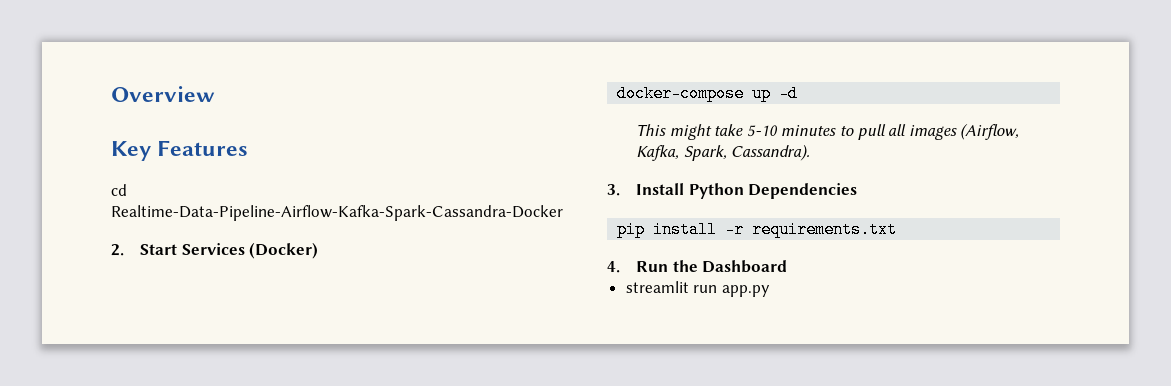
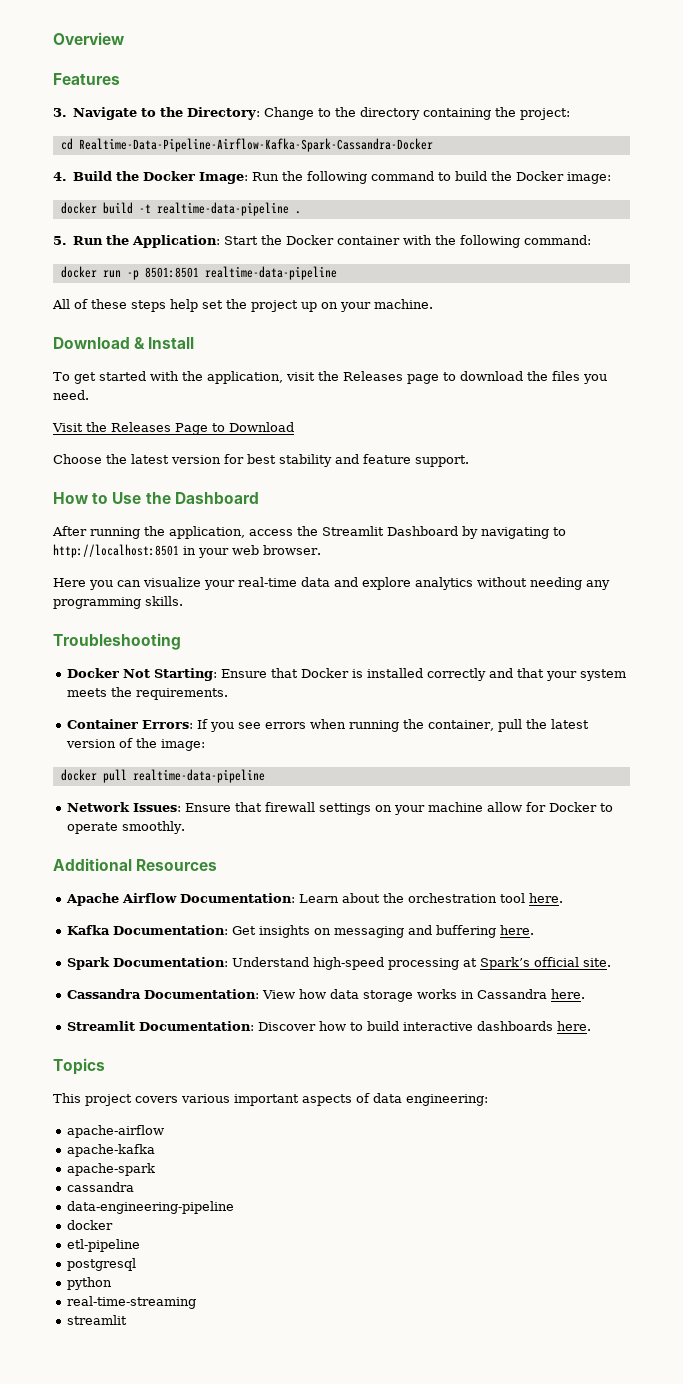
[111,141,151,161] Key -> (124, 38) none
[111,184,127,196] [111,205,563,221] [111,242,319,259] [617,85,799,102] [636,123,1020,140] [636,144,811,161] [607,183,858,199] [617,221,898,238] [607,260,788,273] cd Realtime-Data-Pipeline-Airflow-Kafka-Spark-Cassandra-Docker // 2. Start Services (Docker) // docker-compose up -d // This might take 5-10 minutes to pull all images (Airflow, Kafka, Spark, Cassandra). // 3. Install Python Dependencies // pip install -r requirements.txt // 4. Run the Dashboard -> [53,107,571,120] [60,138,433,152] [53,171,612,184] [60,202,301,216] [53,235,592,248] [60,266,337,280] [52,299,433,312] [53,337,195,349] [53,371,607,384] [53,390,89,400] [52,422,294,435] [53,454,469,467] [53,492,259,504] [52,526,566,539] [53,544,321,558] [53,577,610,590] [53,596,183,609] [53,633,181,650] [66,668,626,681] [66,687,228,700] [66,719,589,732] [65,738,205,751] [60,769,265,783] [66,802,613,815] [66,821,185,834] [53,858,218,871] [65,893,563,906] [66,925,534,938] [66,957,611,970] [66,989,585,1002] [66,1021,591,1031] [53,1058,105,1075] [53,1093,488,1106] [66,1125,164,1138] [66,1144,155,1157] [66,1163,155,1176] [66,1182,134,1192] [66,1201,234,1214] [66,1220,113,1230] [66,1239,140,1252] [66,1258,136,1271] [66,1277,112,1290] [66,1296,196,1309] 3. Navigate to the Directory: Change to the directory containing the project: // cd Realtime-Data-Pipeline-Airflow-Kafka-Spark-Cassandra-Docker // 4. Build the Docker Image: Run the following command to build the Docker image: // docker build -t realtime-data-pipeline . // 5. Run the Application: Start the Docker container with the following command: // docker run -p 8501:8501 realtime-data-pipeline // All of these steps help set the project up on your machine. // Download & Install // To get started with the application, visit the Releases page to download the files you need. // Visit the Releases Page to Download // Choose the latest version for best stability and feature support. // How to Use the Dashboard // After running the application, access the Streamlit Dashboard by navigating to http://localhost:8501 in your web browser. // Here you can visualize your real-time data and explore analytics without needing any programming skills. // Troubleshooting // Docker Not Starting: Ensure that Docker is installed correctly and that your system meets the requirements. // Container Errors: If you see errors when running the container, pull the latest version of the image: // docker pull realtime-data-pipeline // Network Issues: Ensure that firewall settings on your machine allow for Docker to operate smoothly. // Additional Resources // Apache Airflow Documentation: Learn about the orchestration tool here. // Kafka Documentation: Get insights on messaging and buffering here. // Spark Documentation: Understand high-speed processing at Spark’s official site. // Cassandra Documentation: View how data storage works in Cassandra here. // Streamlit Documentation: Discover how to build interactive dashboards here. // Topics // This project covers various important aspects of data engineering: // apache-airflow // apache-kafka // apache-spark // cassandra // data-engineering-pipeline // docker // etl-pipeline // postgresql // python // real-time-streaming
[693,285,770,297] run app.py -> (127, 1320) none

